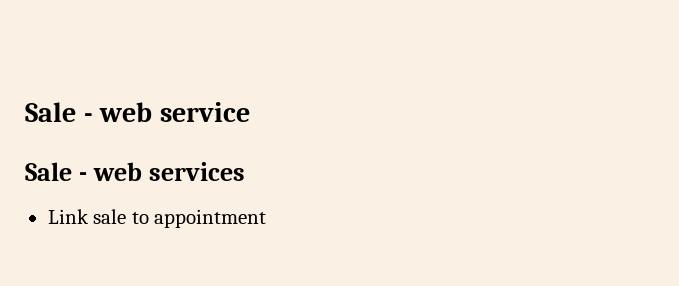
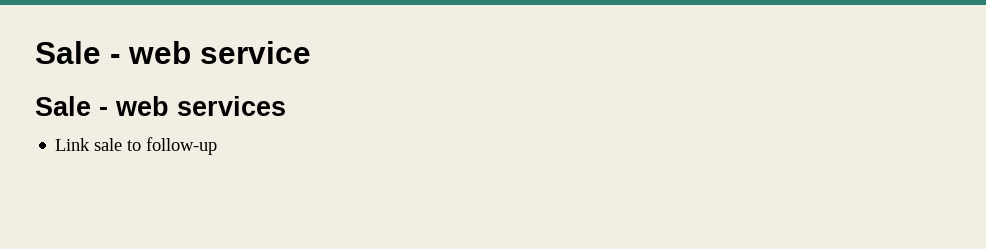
[154,209,267,228] appointment -> [146,137,218,155] follow-up

